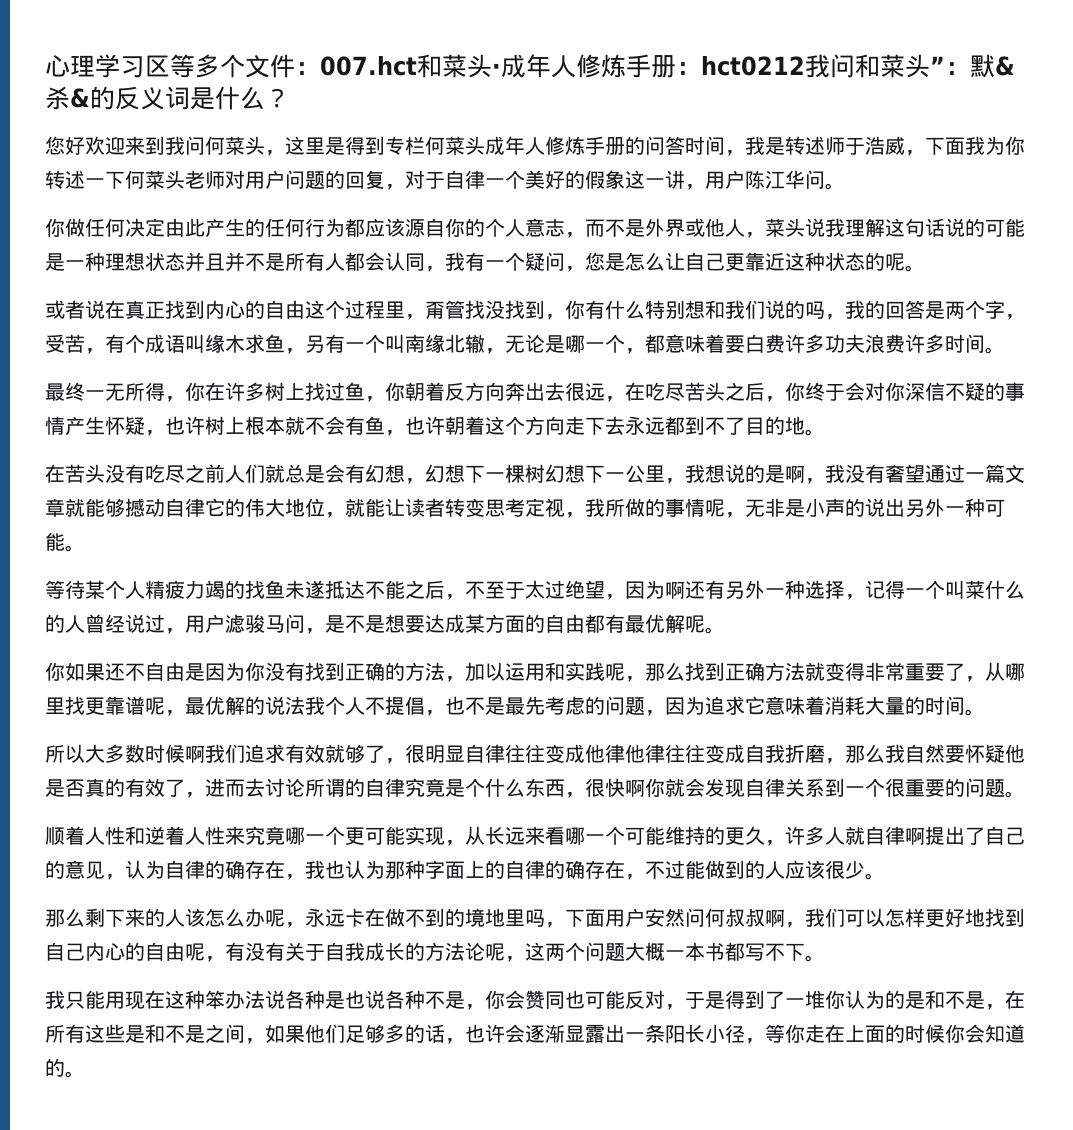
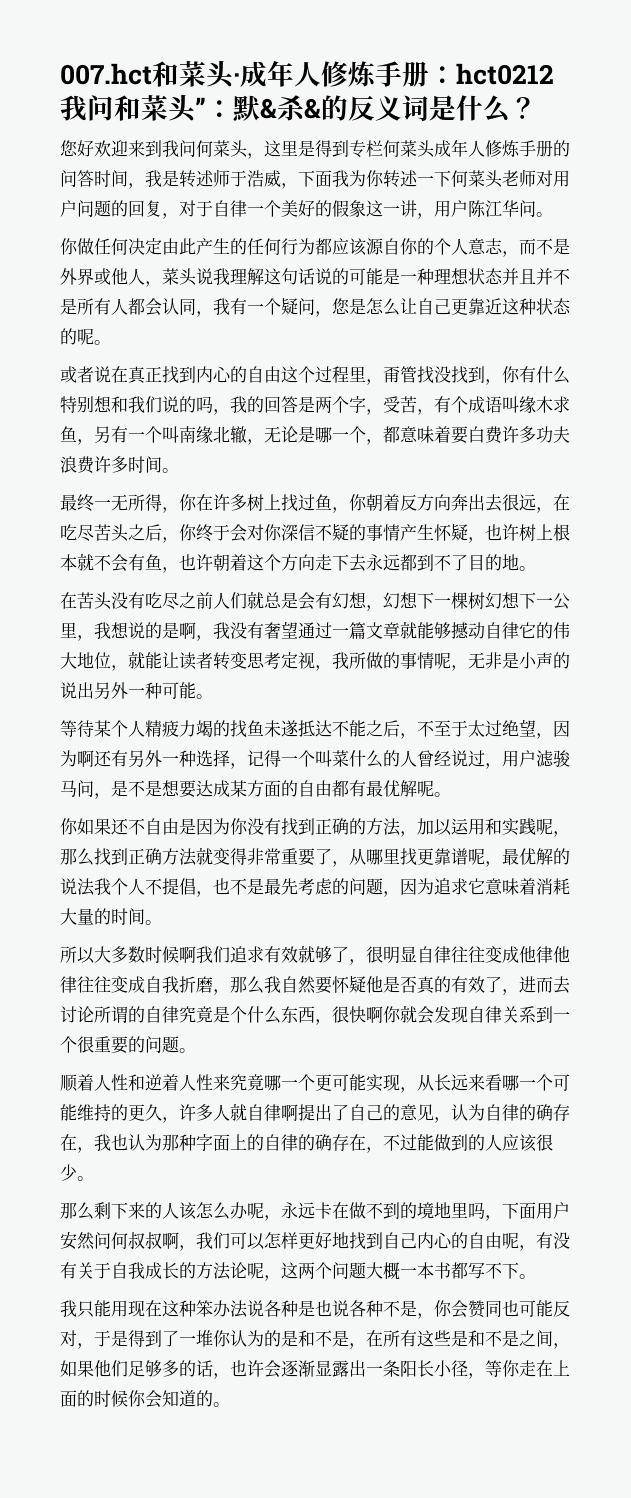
[45,54,320,78] 心理学习区等多个文件： -> (60, 74) none

